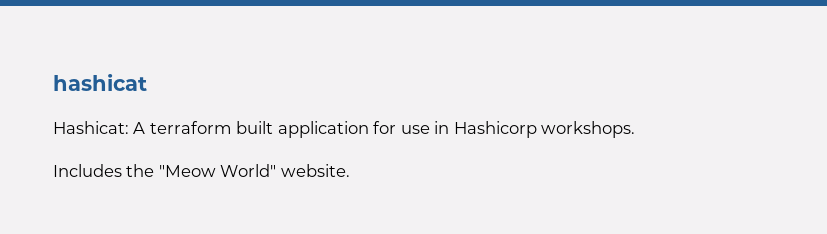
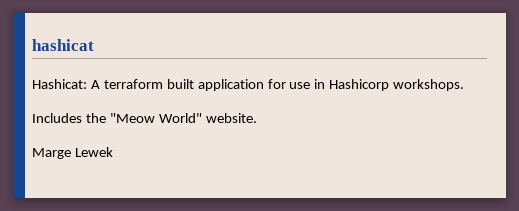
(350, 170) none -> [32,147,113,159] // Marge Lewek

